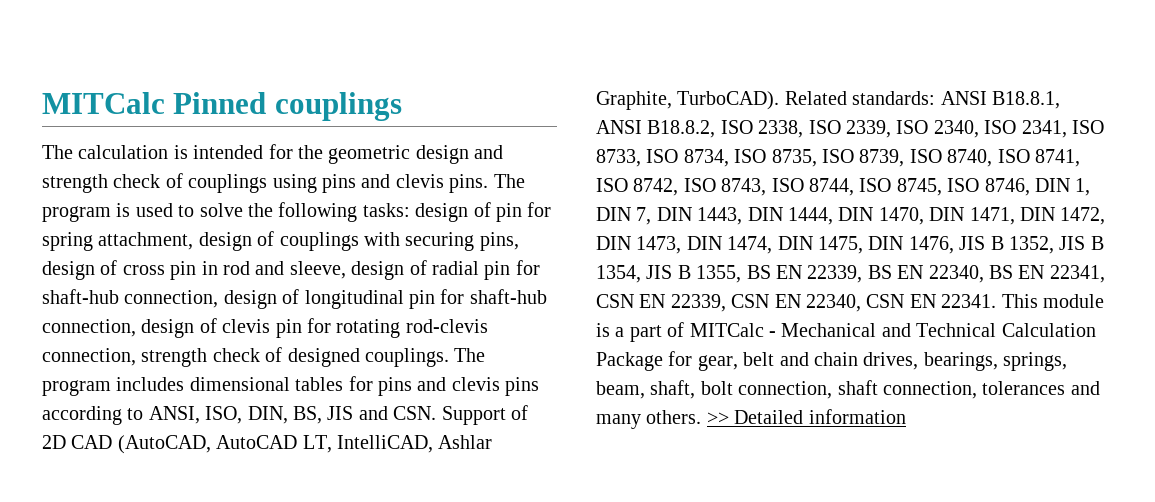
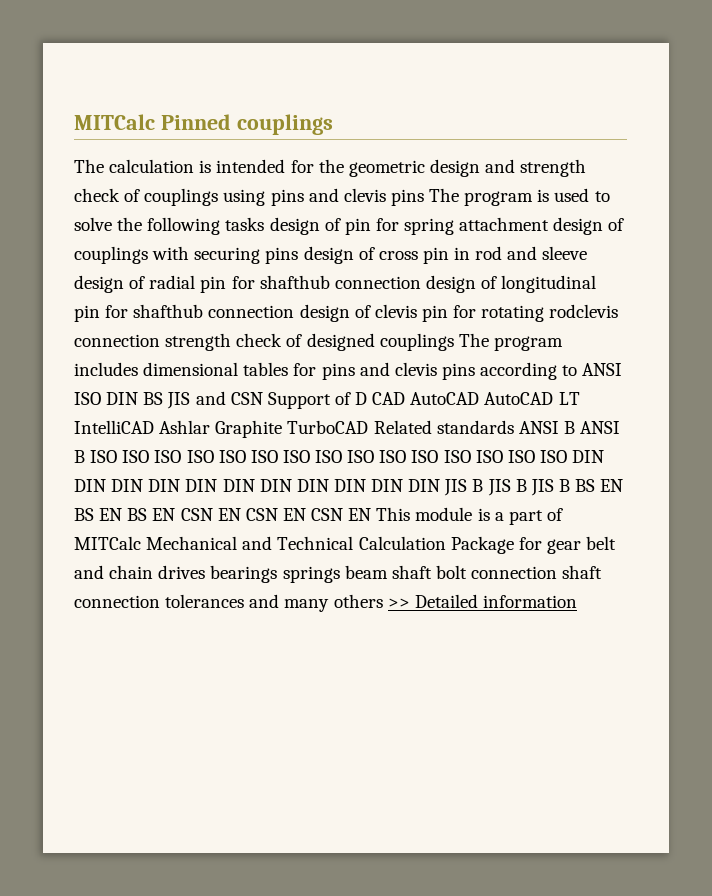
[449,174,489,193] pins. -> [390,189,424,206] pins
[362,203,410,217] tasks: -> [225,217,265,231] tasks
[98,232,194,250] attachment, -> [459,217,550,231] attachment
[479,232,519,251] pins, -> [265,247,299,264] pins
[289,261,346,279] sleeve, -> [542,246,588,260] sleeve
[42,289,219,308] shaft-hub connection, -> [259,275,421,289] shafthub connection
[469,289,547,304] [42,319,136,337] shaft-hub connection, -> [133,304,295,318] shafthub connection
[405,319,488,333] [42,348,136,366] rod-clevis connection, -> [549,304,619,318] [74,334,160,347] rodclevis connection
[365,348,449,367] couplings. -> [379,333,454,351] couplings
[148,406,322,424] ANSI, ISO, DIN, BS, -> [582,363,623,376] [74,392,164,405] ANSI ISO DIN BS
[393,406,437,420] CSN. -> [230,392,263,405] CSN
[42,435,493,454] [596,91,1060,110] [596,120,1104,138] [596,149,1080,167] [596,178,1091,196] [596,207,1106,225] [596,236,1104,254] [596,265,1105,283] [596,294,997,312] 2D CAD (AutoCAD, AutoCAD LT, IntelliCAD, Ashlar Graphite, TurboCAD). Related standards: ANSI B18.8.1, ANSI B18.8.2, ISO 2338, ISO 2339, ISO 2340, ISO 2341, ISO 8733, ISO 8734, ISO 8735, ISO 8739, ISO 8740, ISO 8741, ISO 8742, ISO 8743, ISO 8744, ISO 8745, ISO 8746, DIN 1, DIN 7, DIN 1443, DIN 1444, DIN 1470, DIN 1471, DIN 1472, DIN 1473, DIN 1474, DIN 1475, DIN 1476, JIS B 1352, JIS B 1354, JIS B 1355, BS EN 22339, BS EN 22340, BS EN 22341, CSN EN 22339, CSN EN 22340, CSN EN 22341. -> [355,392,580,405] [74,420,621,438] [74,450,605,463] [74,479,624,496] [74,508,372,521] D CAD AutoCAD AutoCAD LT IntelliCAD Ashlar Graphite TurboCAD Related standards ANSI B ANSI B ISO ISO ISO ISO ISO ISO ISO ISO ISO ISO ISO ISO ISO ISO ISO DIN DIN DIN DIN DIN DIN DIN DIN DIN DIN DIN JIS B JIS B JIS B BS EN BS EN BS EN CSN EN CSN EN CSN EN
[769,331,776,337] - -> (141, 543) none
[697,355,738,371] gear, -> [546,539,581,554] gear
[863,352,1068,371] [596,380,977,399] drives, bearings, springs, beam, shaft, bolt connection, shaft connection, -> [158,565,603,583] [74,595,160,608] drives bearings springs beam shaft bolt connection shaft connection
[646,410,702,424] others. -> [333,594,383,608] others

